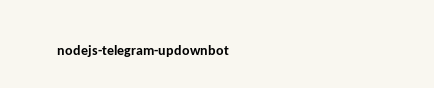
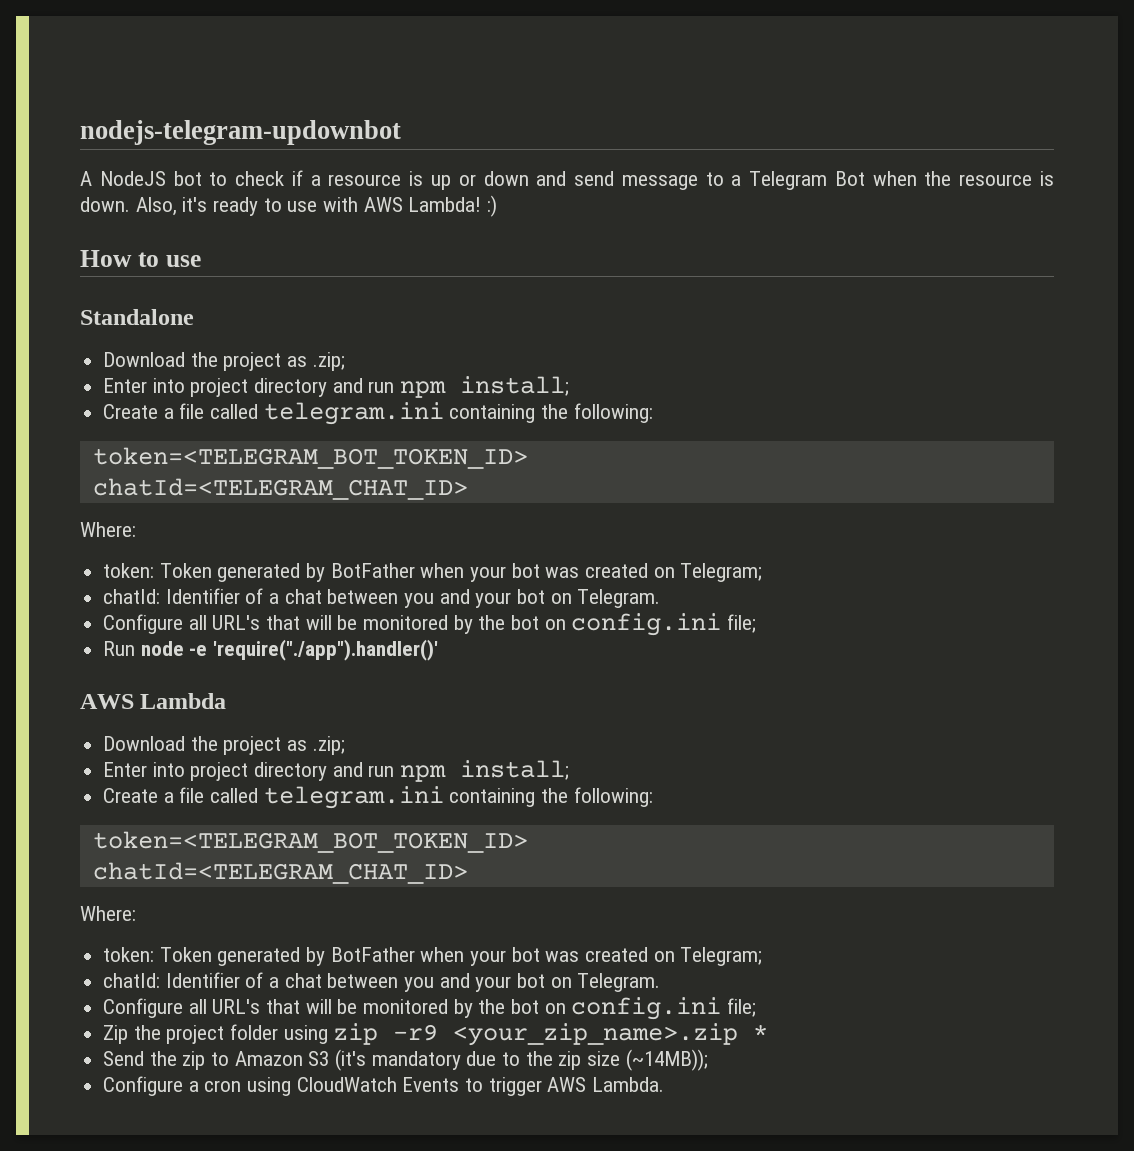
(229, 51) none -> [80,170,1054,190] [80,195,498,217] [80,250,201,267] [80,309,194,325] [103,352,345,371] [103,376,570,398] [103,402,653,425] [92,447,528,469] [92,478,468,500] [80,522,136,537] [103,563,763,582] [103,588,661,608] [103,613,757,636] [103,639,439,661] [80,693,227,709] [103,736,345,755] [103,760,570,782] [103,786,653,809] [92,831,528,853] [92,862,468,884] [80,906,136,921] [103,947,763,966] [103,972,661,992] [103,997,757,1020] [103,1023,769,1046] [103,1049,708,1071] [103,1076,665,1096] // A NodeJS bot to check if a resource is up or down and send message to a Telegram Bot when the resource is down. Also, it's ready to use with AWS Lambda! :) // How to use // Standalone // Download the project as .zip; // Enter into project directory and run npm install; // Create a file called telegram.ini containing the following: // token=<TELEGRAM_BOT_TOKEN_ID> // chatId=<TELEGRAM_CHAT_ID> // Where: // token: Token generated by BotFather when your bot was created on Telegram; // chatId: Identifier of a chat between you and your bot on Telegram. // Configure all URL's that will be monitored by the bot on config.ini file; // Run node -e 'require("./app").handler()' // AWS Lambda // Download the project as .zip; // Enter into project directory and run npm install; // Create a file called telegram.ini containing the following: // token=<TELEGRAM_BOT_TOKEN_ID> // chatId=<TELEGRAM_CHAT_ID> // Where: // token: Token generated by BotFather when your bot was created on Telegram; // chatId: Identifier of a chat between you and your bot on Telegram. // Configure all URL's that will be monitored by the bot on config.ini file; // Zip the project folder using zip -r9 <your_zip_name>.zip * // Send the zip to Amazon S3 (it's mandatory due to the zip size (~14MB)); // Configure a cron using CloudWatch Events to trigger AWS Lambda.

